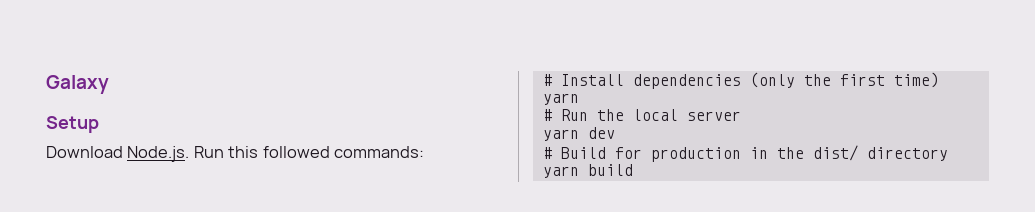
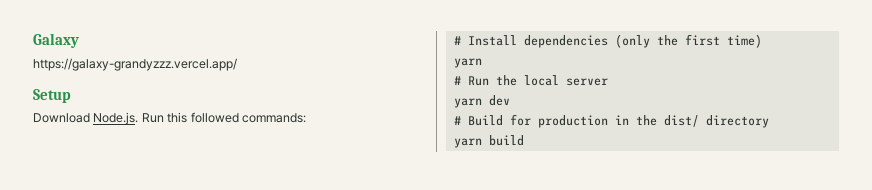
(109, 84) none -> [33,58,237,71] // https://galaxy-grandyzzz.vercel.app/

